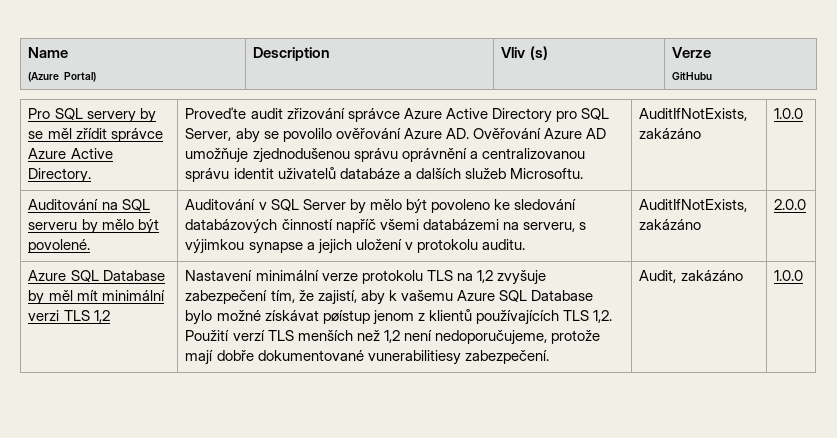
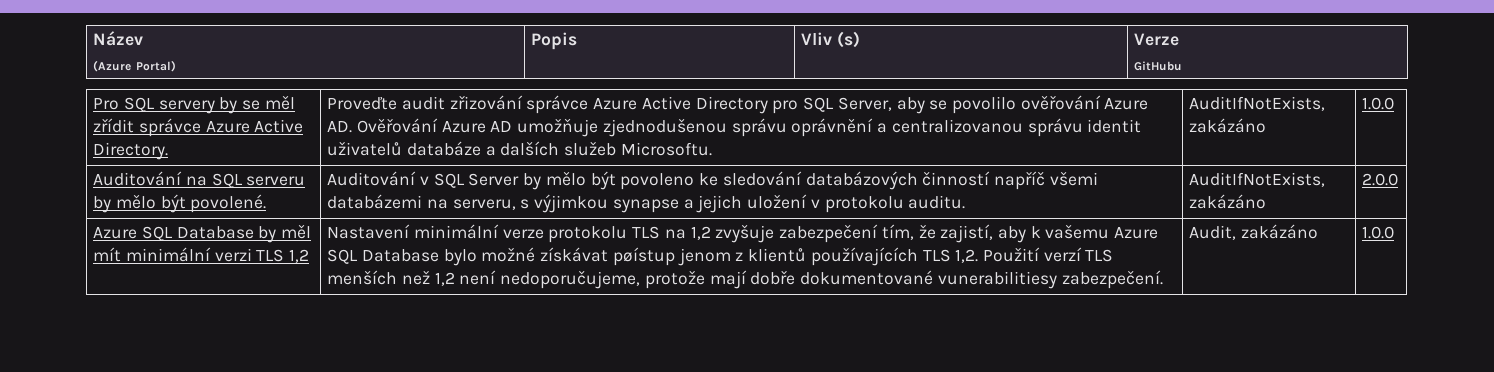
[28,47,69,58] Name -> [93,31,144,46] Název
[253,47,331,61] Description -> [531,32,578,50] Popis

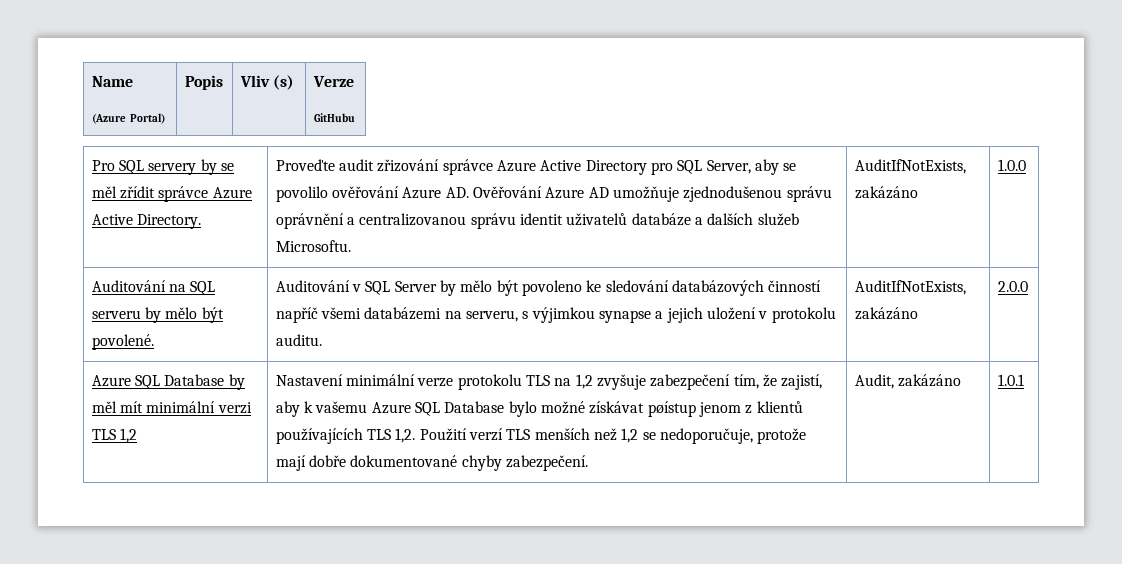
[93,31,144,46] Název -> [91,76,133,87] Name
[459,270,641,289] není nedoporučujeme, -> [642,428,753,444] se nedoporučuje,
[937,271,1057,289] vunerabilitiesy -> [461,455,502,471] chyby
[1362,226,1395,239] 1.0.0 -> [997,374,1024,386] 1.0.1

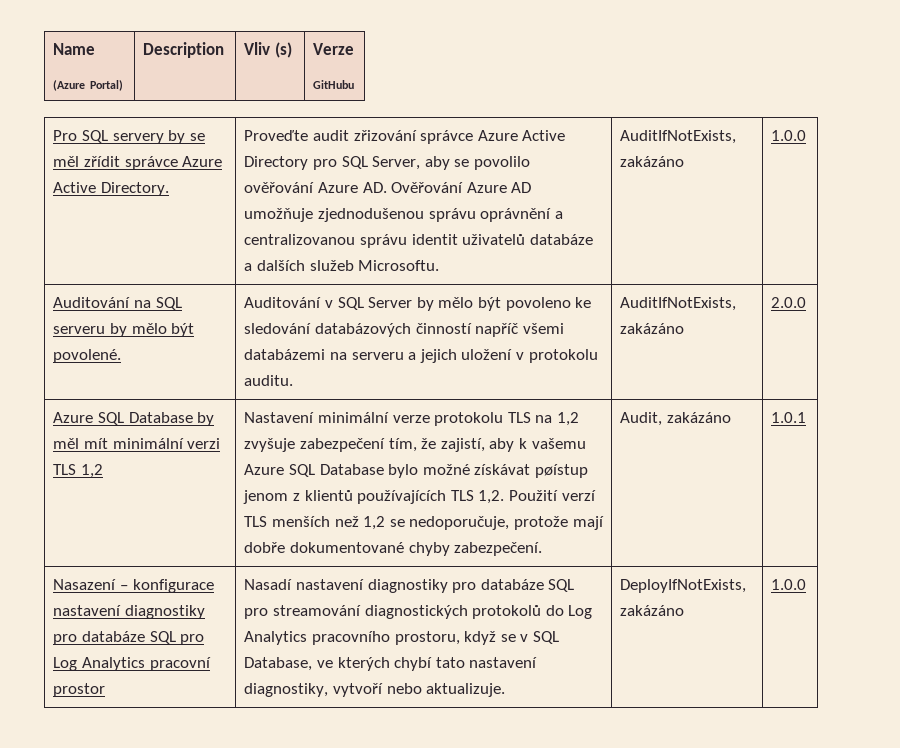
[184,75,223,90] Popis -> [143,42,225,58] Description
[466,307,652,323] serveru, s výjimkou synapse -> [351,352,404,360] serveru
(1024, 380) none -> [53,579,214,593] [53,605,205,619] [53,631,205,645] [53,657,211,671] [53,683,106,697] [244,579,575,593] [244,605,593,619] [244,631,559,645] [244,657,538,671] [244,683,506,697] [620,579,747,593] [620,605,685,616] [771,579,807,590] // Nasazení – konfigurace nastavení diagnostiky pro databáze SQL pro Log Analytics pracovní prostor | Nasadí nastavení diagnostiky pro databáze SQL pro streamování diagnostických protokolů do Log Analytics pracovního prostoru, když se v SQL Database, ve kterých chybí tato nastavení diagnostiky, vytvoří nebo aktualizuje. | DeployIfNotExists, zakázáno | 1.0.0

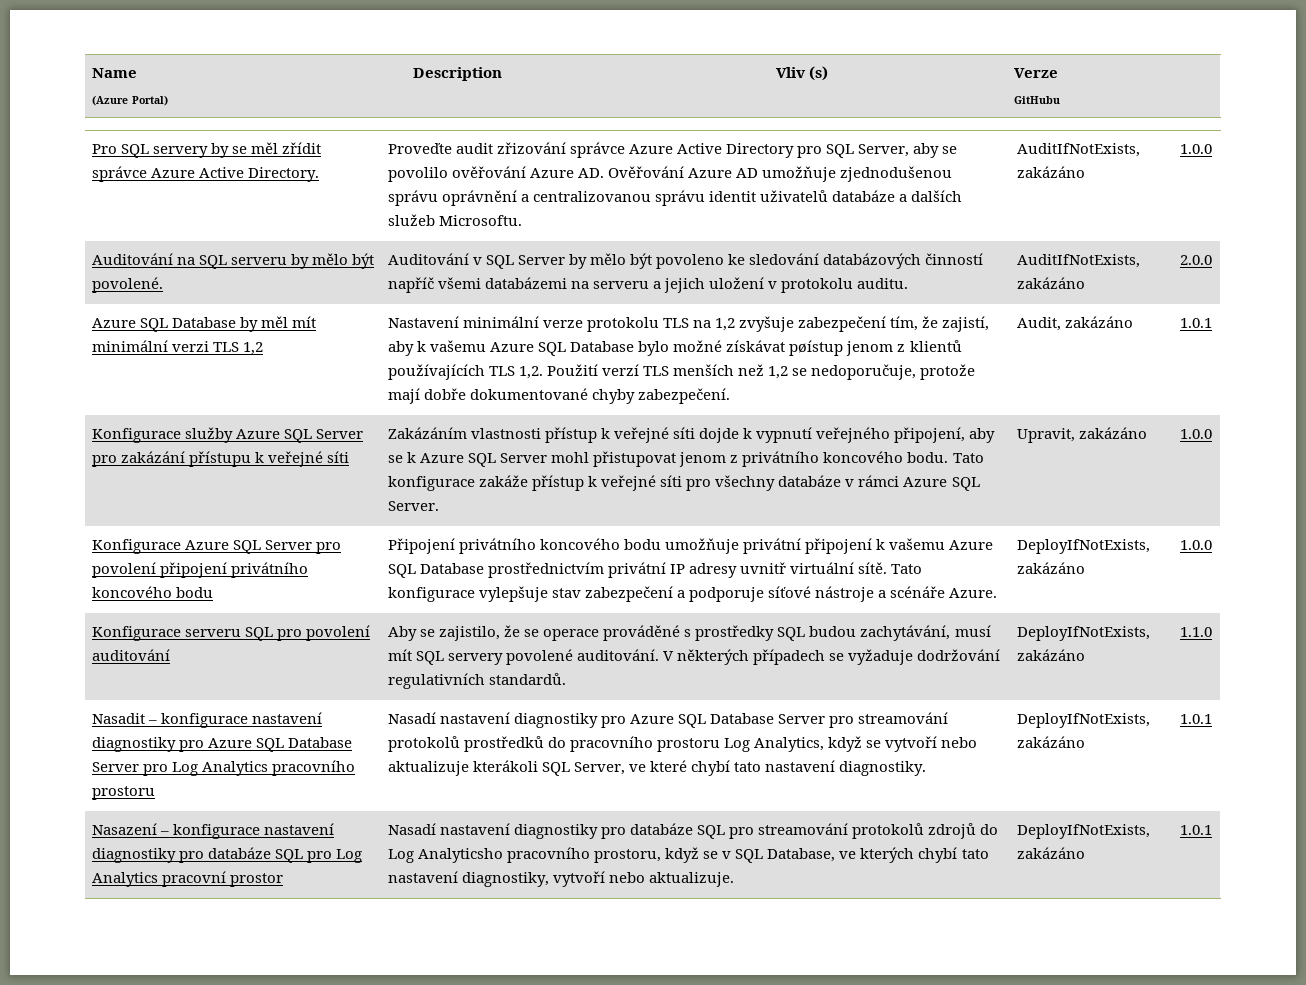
(807, 417) none -> [91,427,364,443] [91,451,350,467] [387,427,996,443] [387,451,984,467] [387,475,980,491] [387,501,439,511] [1016,427,1147,443] [1179,429,1212,439] [91,539,342,554] [91,562,308,578] [91,586,213,598] [387,538,994,554] [387,562,923,578] [387,586,998,602] [1016,539,1150,554] [1016,562,1085,574] [1179,540,1212,550] [91,625,371,641] [91,649,170,661] [387,625,991,641] [387,649,1001,665] [387,673,566,689] [1016,626,1150,641] [1016,649,1085,661] [1179,627,1212,637] [91,712,323,728] [91,737,353,752] [91,760,356,776] [91,786,155,800] [387,712,949,728] [387,736,978,752] [387,760,927,776] [1016,713,1150,728] [1016,736,1085,748] [1179,714,1212,724] // Konfigurace služby Azure SQL Server pro zakázání přístupu k veřejné síti | Zakázáním vlastnosti přístup k veřejné síti dojde k vypnutí veřejného připojení, aby se k Azure SQL Server mohl přistupovat jenom z privátního koncového bodu. Tato konfigurace zakáže přístup k veřejné síti pro všechny databáze v rámci Azure SQL Server. | Upravit, zakázáno | 1.0.0 // Konfigurace Azure SQL Server pro povolení připojení privátního koncového bodu | Připojení privátního koncového bodu umožňuje privátní připojení k vašemu Azure SQL Database prostřednictvím privátní IP adresy uvnitř virtuální sítě. Tato konfigurace vylepšuje stav zabezpečení a podporuje síťové nástroje a scénáře Azure. | DeployIfNotExists, zakázáno | 1.0.0 // Konfigurace serveru SQL pro povolení auditování | Aby se zajistilo, že se operace prováděné s prostředky SQL budou zachytávání, musí mít SQL servery povolené auditování. V některých případech se vyžaduje dodržování regulativních standardů. | DeployIfNotExists, zakázáno | 1.1.0 // Nasadit – konfigurace nastavení diagnostiky pro Azure SQL Database Server pro Log Analytics pracovního prostoru | Nasadí nastavení diagnostiky pro Azure SQL Database Server pro streamování protokolů prostředků do pracovního prostoru Log Analytics, když se vytvoří nebo aktualizuje kterákoli SQL Server, ve které chybí tato nastavení diagnostiky. | DeployIfNotExists, zakázáno | 1.0.1
[364,605,542,619] diagnostických protokolů -> [852,823,977,839] protokolů zdrojů
[244,631,308,645] Analytics -> [417,848,503,863] Analyticsho
[771,579,807,590] 1.0.0 -> [1179,825,1212,835] 1.0.1

